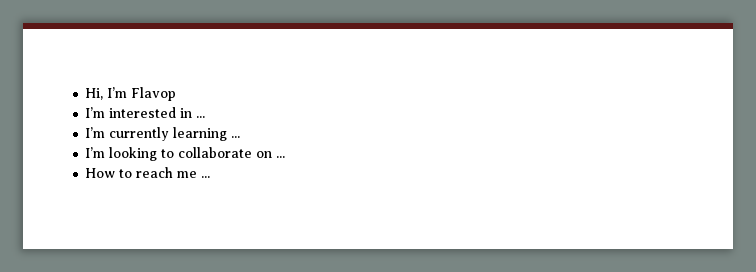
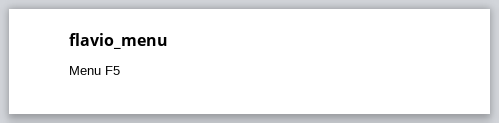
[85,87,177,101] [85,107,206,118] [85,127,241,141] [85,147,286,161] [85,167,211,178] Hi, I’m Flavop // I’m interested in ... // I’m currently learning ... // I’m looking to collaborate on ... // How to reach me ... -> [69,33,168,49] [69,66,120,75] flavio_menu // Menu F5

